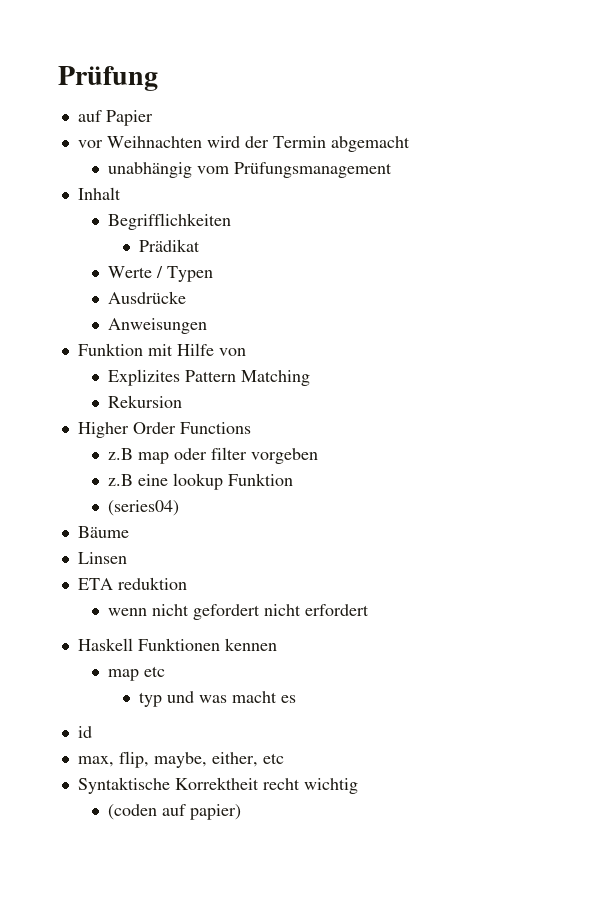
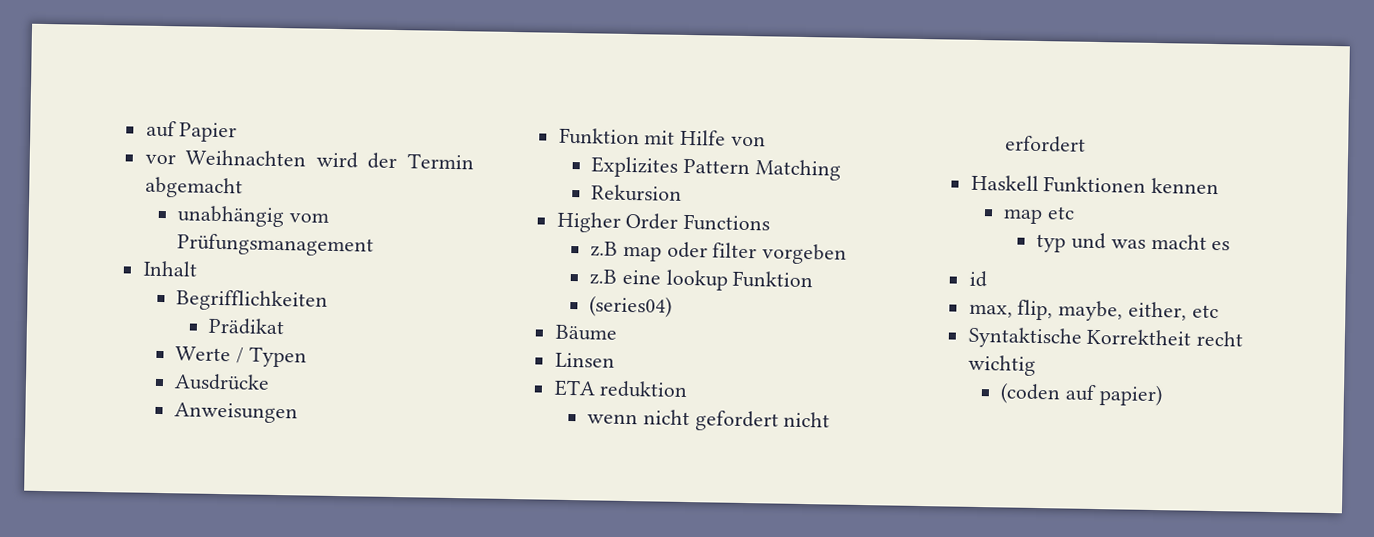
[58,66,158,91] Prüfung // -> (145, 129) none

